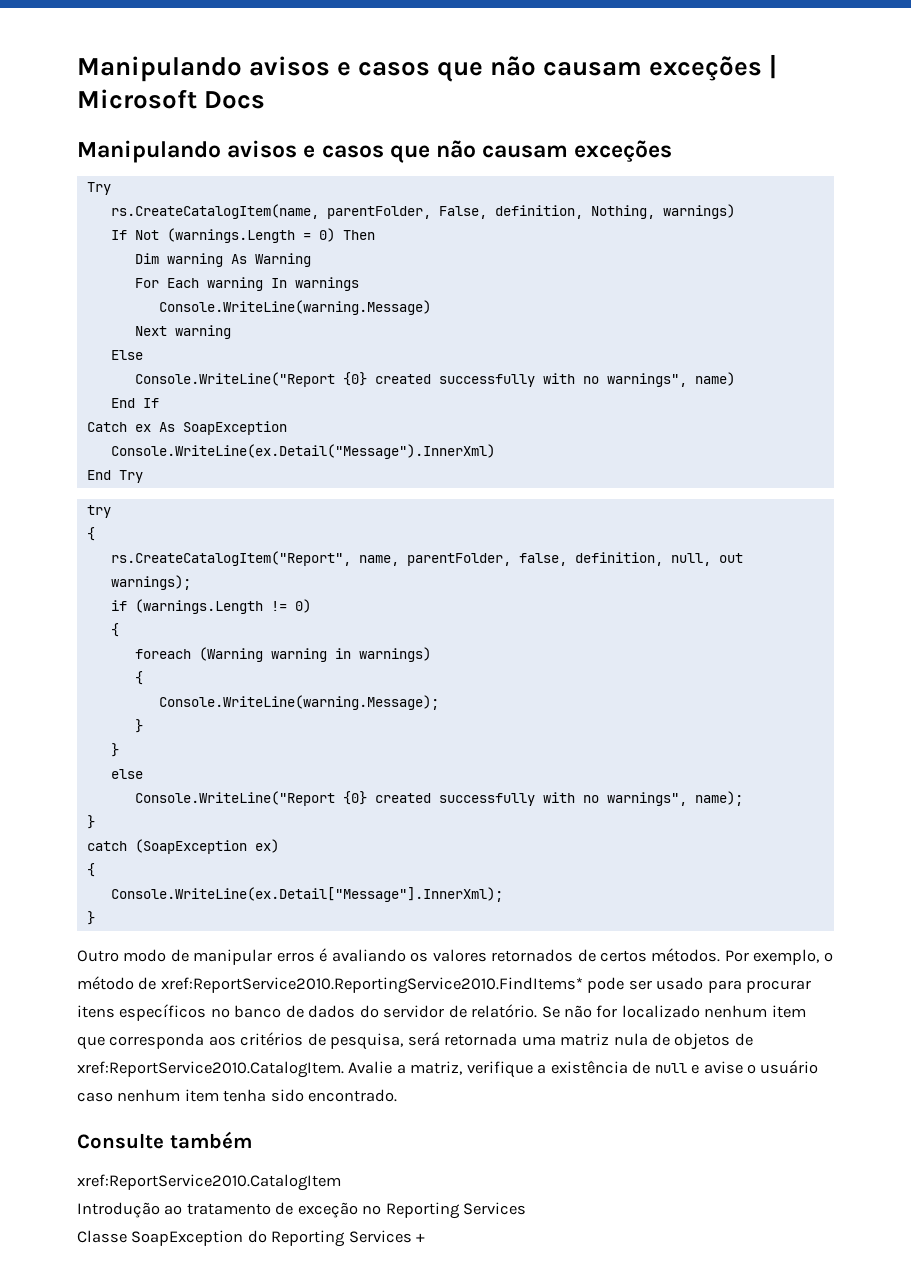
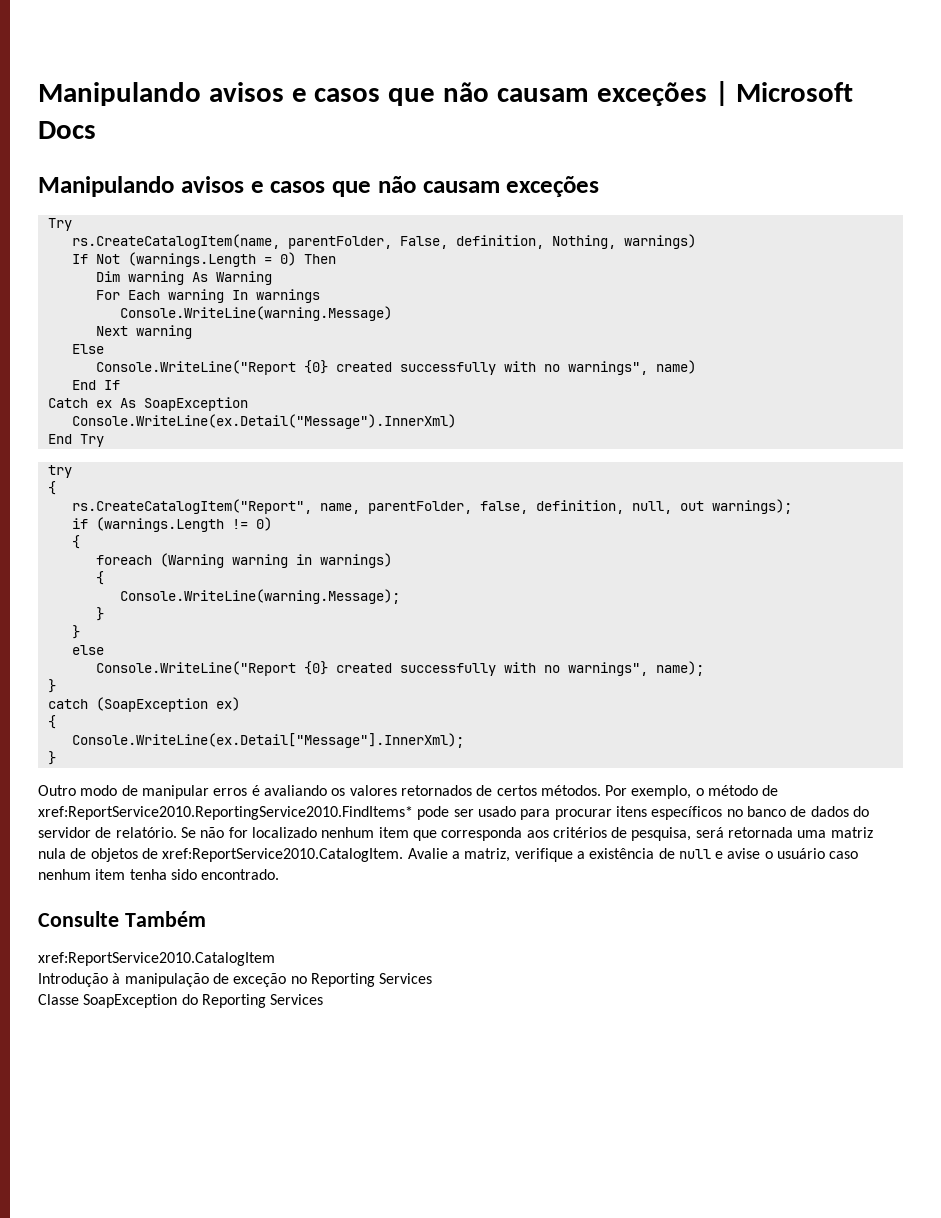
[169,1131,252,1149] também -> [124,911,206,927] Também
[164,1203,271,1215] ao tratamento -> [112,973,209,987] à manipulação
[416,1233,426,1242] + -> (324, 999) none

